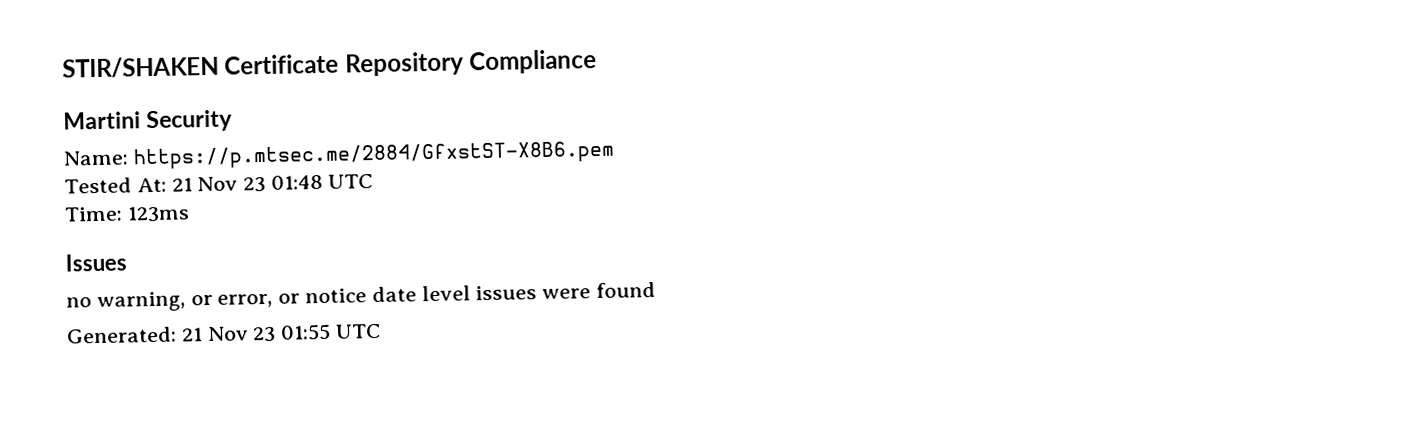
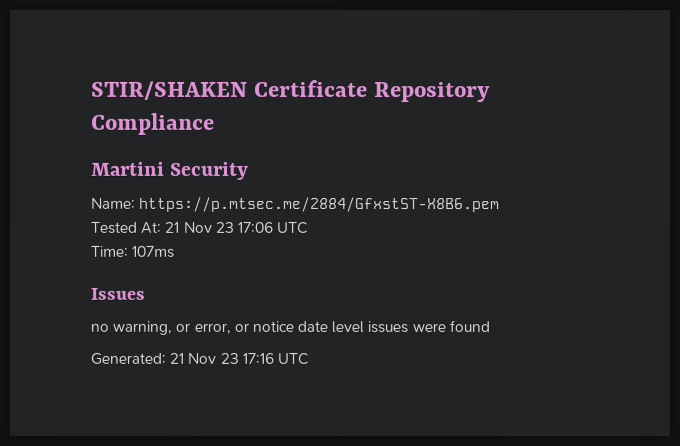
[271,174,324,190] 01:48 -> [236,221,274,233] 17:06
[126,205,190,223] 123ms -> [131,245,175,258] 107ms
[280,323,332,341] 01:55 -> [241,352,274,364] 17:16

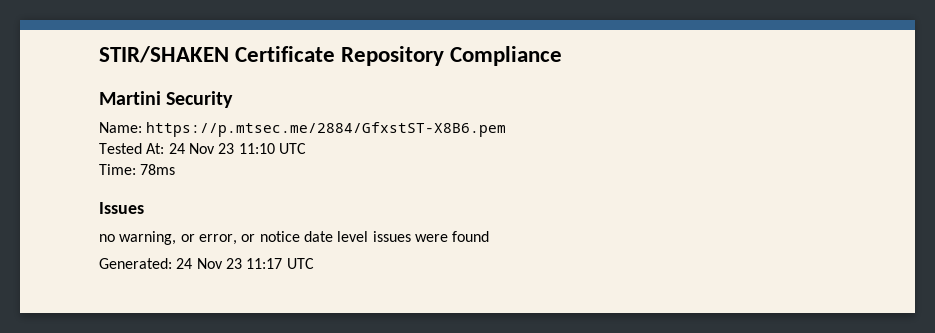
[164,221,274,233] 21 Nov 23 17:06 -> [168,143,275,154] 24 Nov 23 11:10
[131,245,175,258] 107ms -> [140,164,176,175] 78ms
[169,352,274,364] 21 Nov 23 17:16 -> [176,258,283,269] 24 Nov 23 11:17

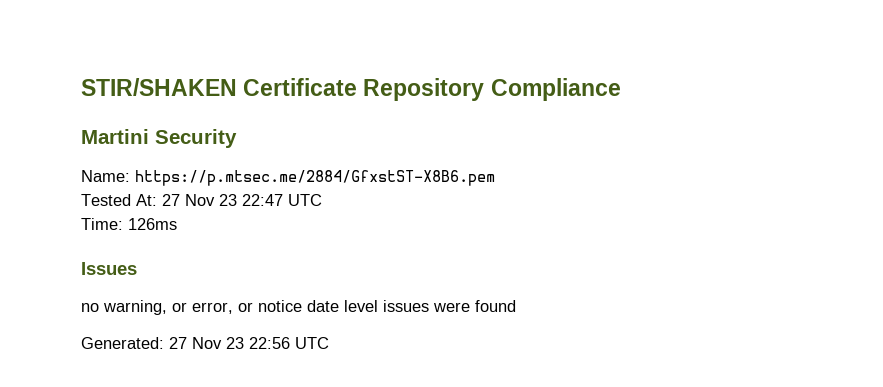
[168,143,275,154] 24 Nov 23 11:10 -> [162,194,283,206] 27 Nov 23 22:47
[140,164,176,175] 78ms -> [128,218,177,230] 126ms
[176,258,283,269] 24 Nov 23 11:17 -> [169,337,290,349] 27 Nov 23 22:56

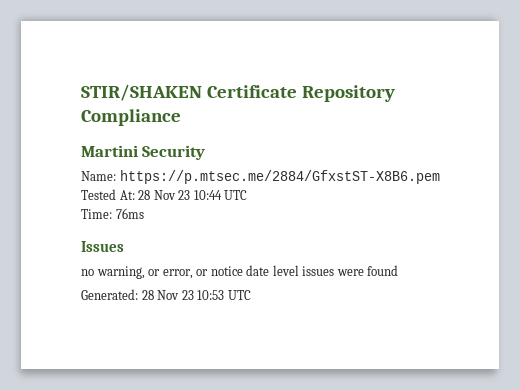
[162,194,283,206] 27 Nov 23 22:47 -> [138,190,222,200] 28 Nov 23 10:44
[128,218,177,230] 126ms -> [115,208,144,219] 76ms
[169,337,290,349] 27 Nov 23 22:56 -> [141,290,225,300] 28 Nov 23 10:53

